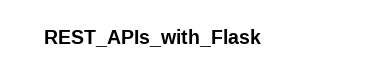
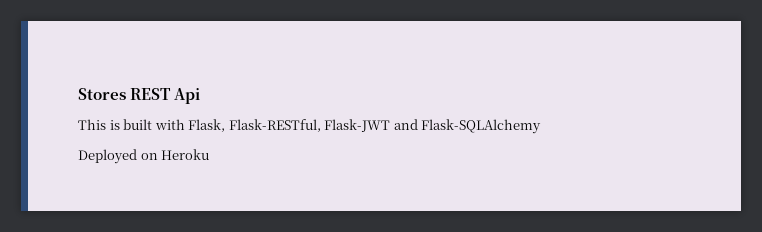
[44,29,261,47] REST_APIs_with_Flask -> [78,88,201,104] [78,119,542,134] [78,149,210,164] Stores REST Api // This is built with Flask, Flask-RESTful, Flask-JWT and Flask-SQLAlchemy // Deployed on Heroku

